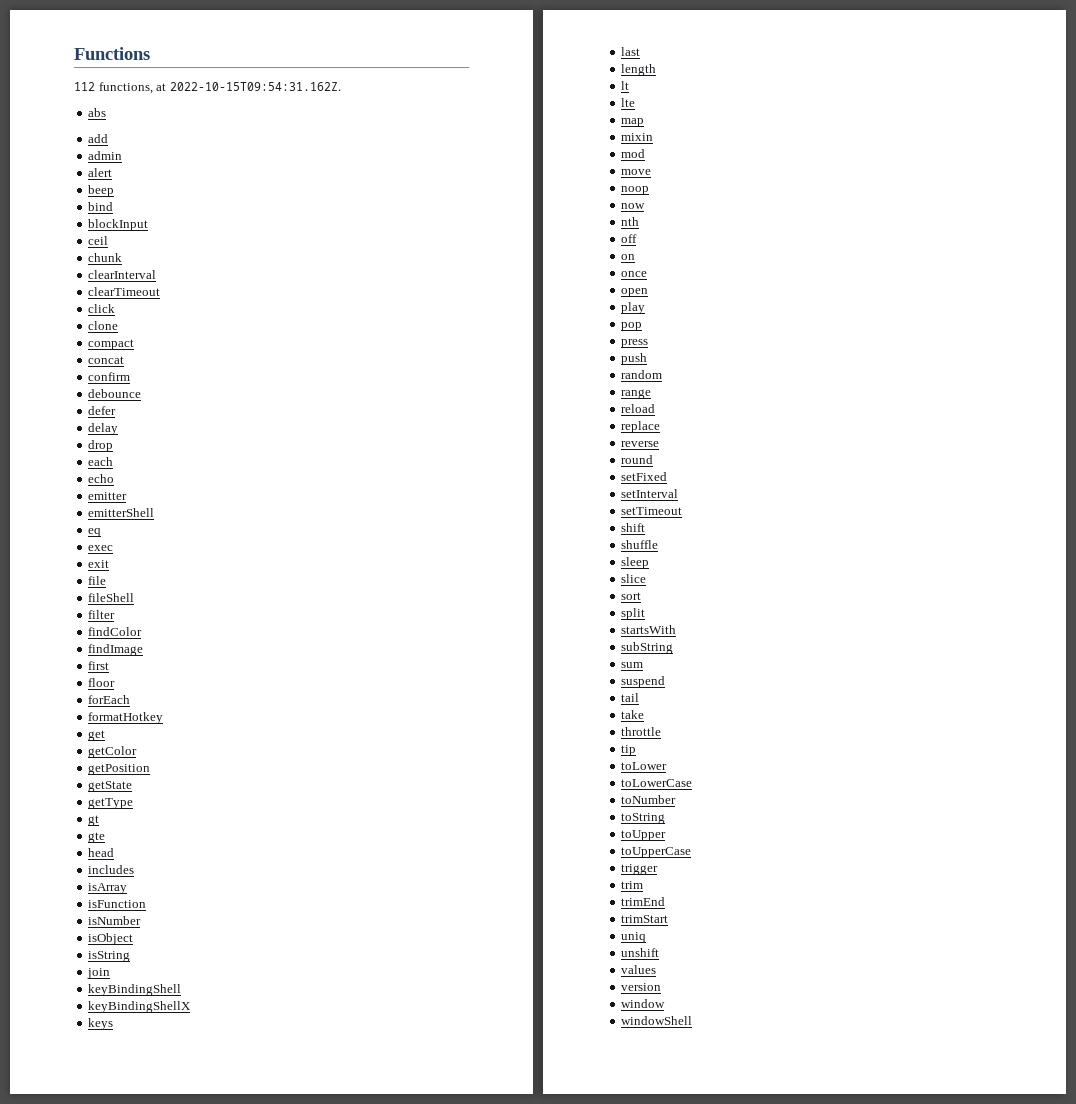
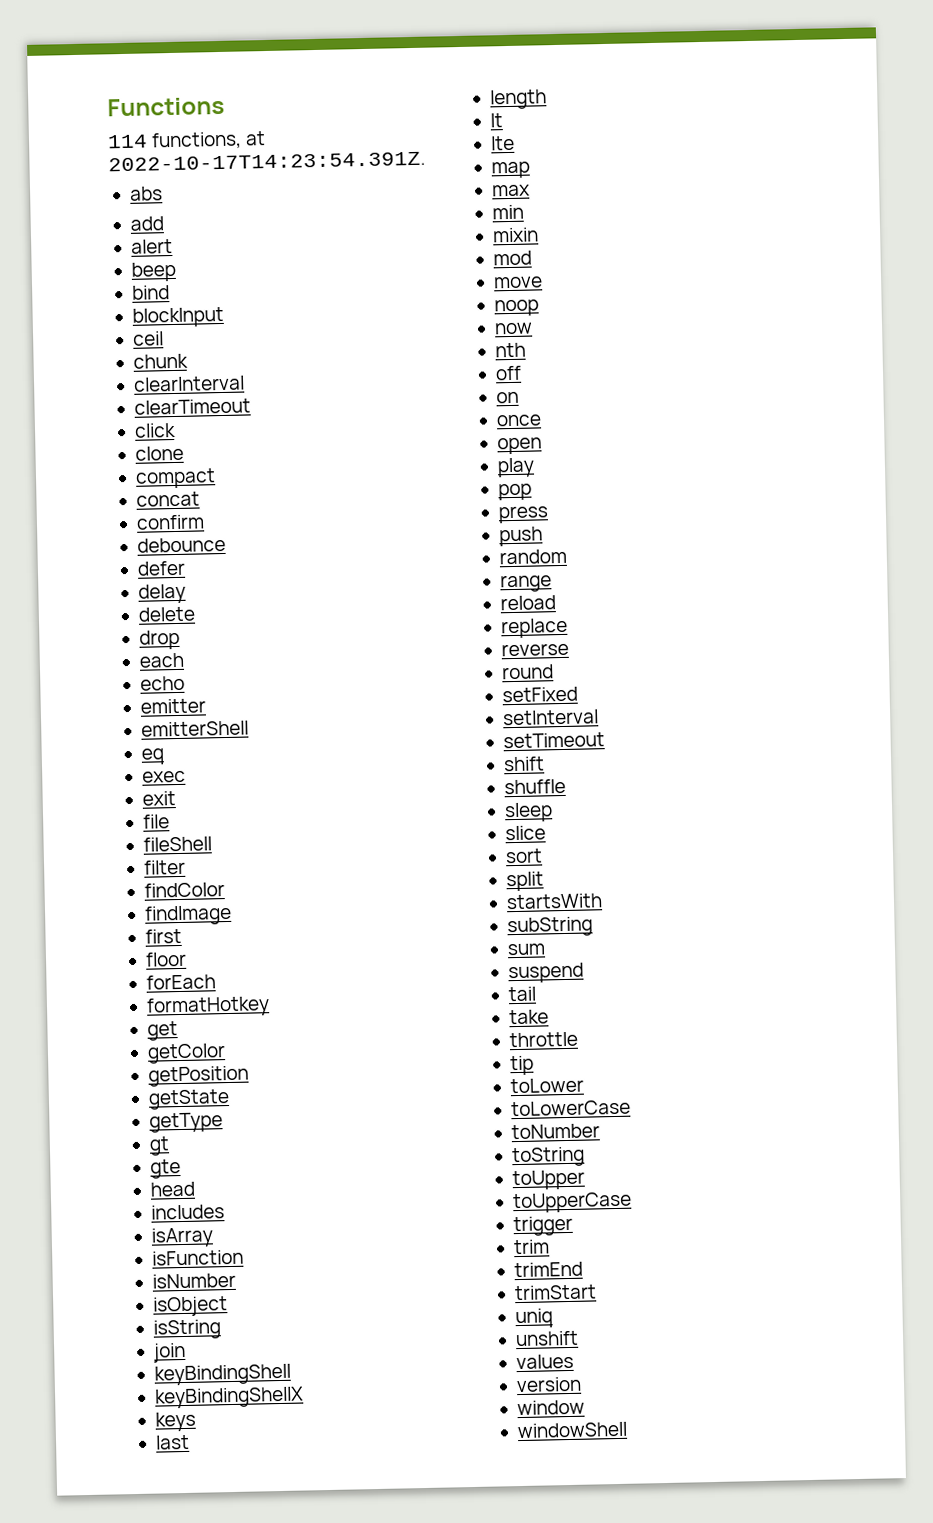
[74,82,95,91] 112 -> [107,134,148,149] 114
[169,82,341,91] 2022-10-15T09:54:31.162Z. -> [108,151,426,172] 2022-10-17T14:23:54.391Z.
[88,151,123,160] // admin -> (164, 223) none
(119, 429) none -> [137,606,196,622] // delete
(645, 122) none -> [491,184,530,197] [491,204,524,220] // max // min

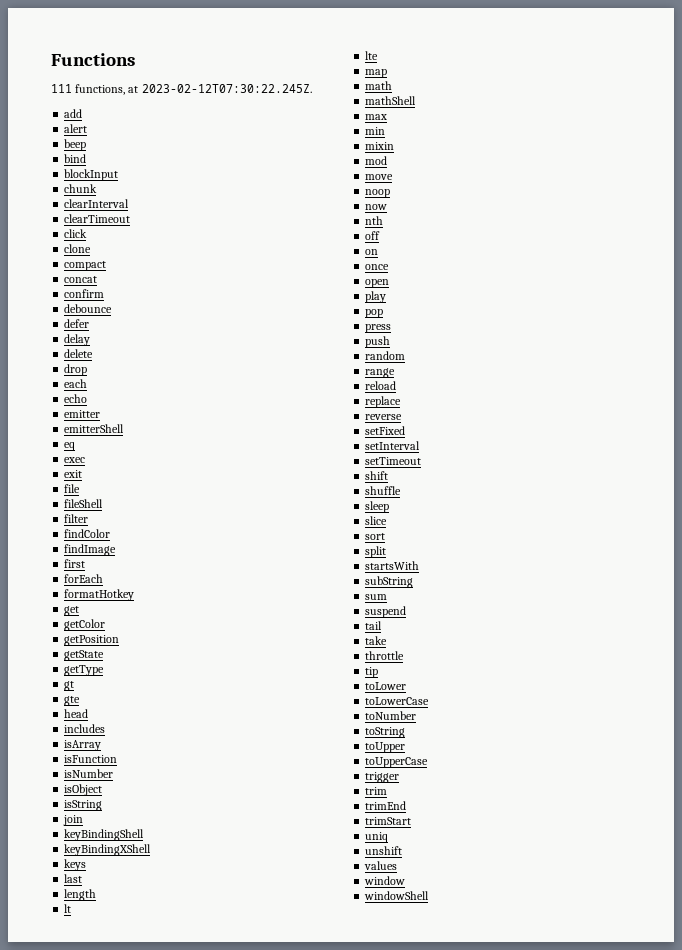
[107,134,148,149] 114 -> [51,84,72,93] 111
[108,151,426,172] [128,186,163,201] 2022-10-17T14:23:54.391Z. // abs -> [141,84,312,93] 2023-02-12T07:30:22.245Z.
[132,331,164,346] // ceil -> (119, 175) none
[144,951,187,967] // floor -> (86, 563) none
[153,1386,304,1409] keyBindingShellX -> [64,844,152,856] keyBindingXShell
(530, 170) none -> [365,81,393,90] [365,96,417,105] // math // mathShell
[501,664,554,680] // round -> (403, 417) none
[515,1376,582,1393] // version -> (398, 865) none

